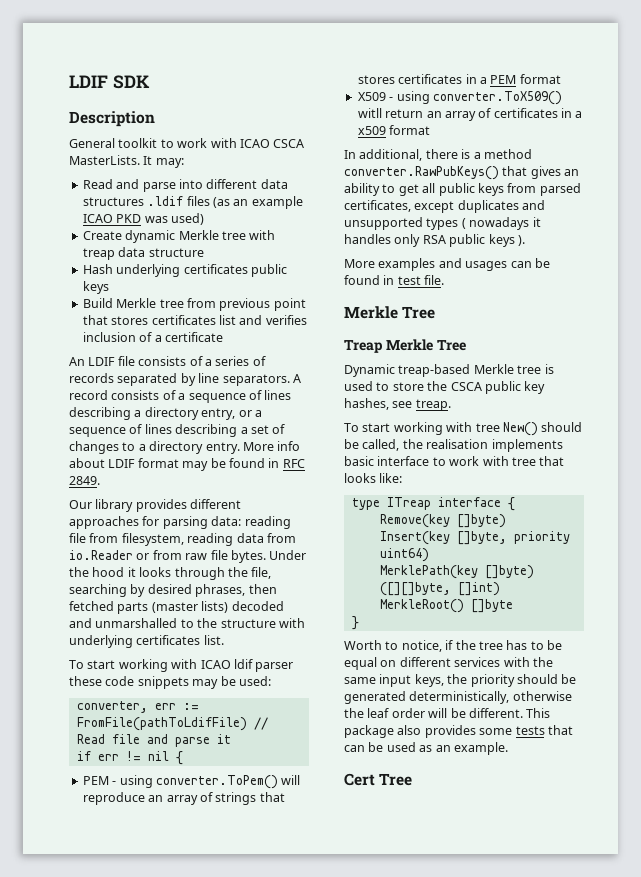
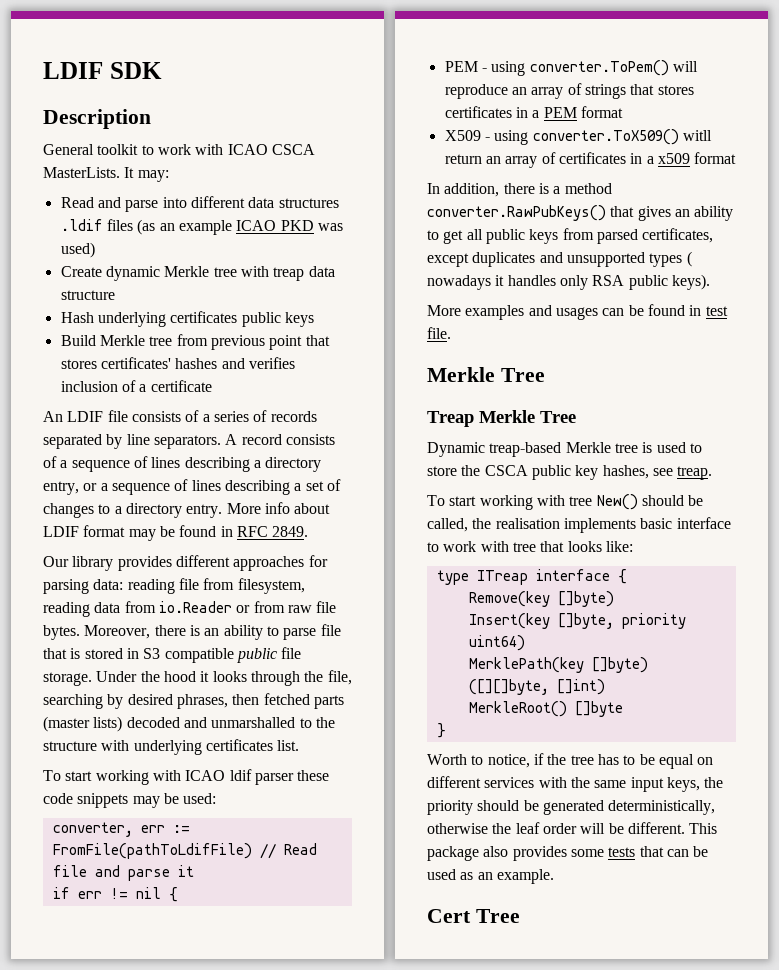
[151,315,236,325] certificates list -> [100,357,218,369] certificates' hashes
(266, 556) none -> [84,624,341,640] [43,647,302,663] [43,672,92,686] Moreover, there is an ability to parse file that is stored in S3 compatible public file storage.
[359,149,423,161] additional, -> [444,183,500,197] addition,
[488,234,525,247] keys ). -> [671,274,710,290] keys).

